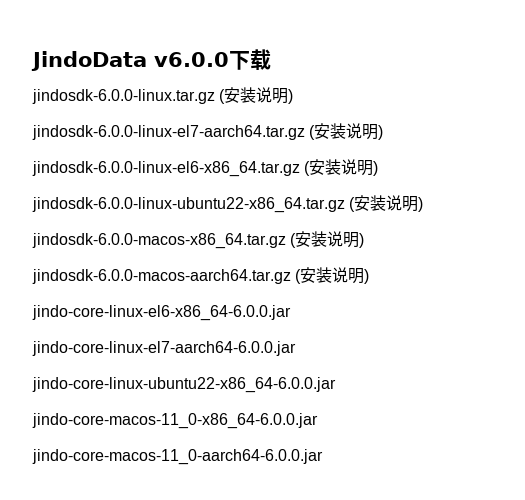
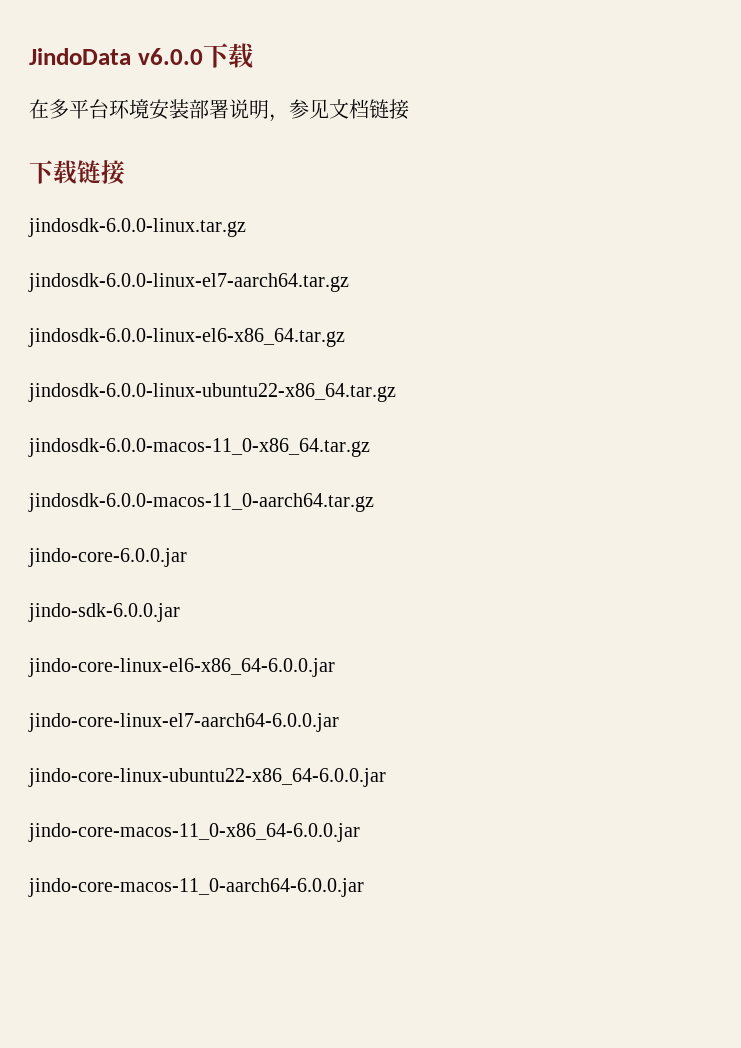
[32,87,294,104] [32,123,384,140] [32,159,379,177] [32,195,424,213] [32,231,365,249] [32,267,370,284] jindosdk-6.0.0-linux.tar.gz (安装说明) // jindosdk-6.0.0-linux-el7-aarch64.tar.gz (安装说明) // jindosdk-6.0.0-linux-el6-x86_64.tar.gz (安装说明) // jindosdk-6.0.0-linux-ubuntu22-x86_64.tar.gz (安装说明) // jindosdk-6.0.0-macos-x86_64.tar.gz (安装说明) // jindosdk-6.0.0-macos-aarch64.tar.gz (安装说明) -> [29,99,409,122] [29,160,125,185] [28,218,246,237] [28,273,349,292] [28,328,345,347] [28,383,396,402] [28,438,370,457] [28,493,374,512] [28,548,187,567] [28,603,180,622] 在多平台环境安装部署说明，参见文档链接 // 下载链接 // jindosdk-6.0.0-linux.tar.gz // jindosdk-6.0.0-linux-el7-aarch64.tar.gz // jindosdk-6.0.0-linux-el6-x86_64.tar.gz // jindosdk-6.0.0-linux-ubuntu22-x86_64.tar.gz // jindosdk-6.0.0-macos-11_0-x86_64.tar.gz // jindosdk-6.0.0-macos-11_0-aarch64.tar.gz // jindo-core-6.0.0.jar // jindo-sdk-6.0.0.jar

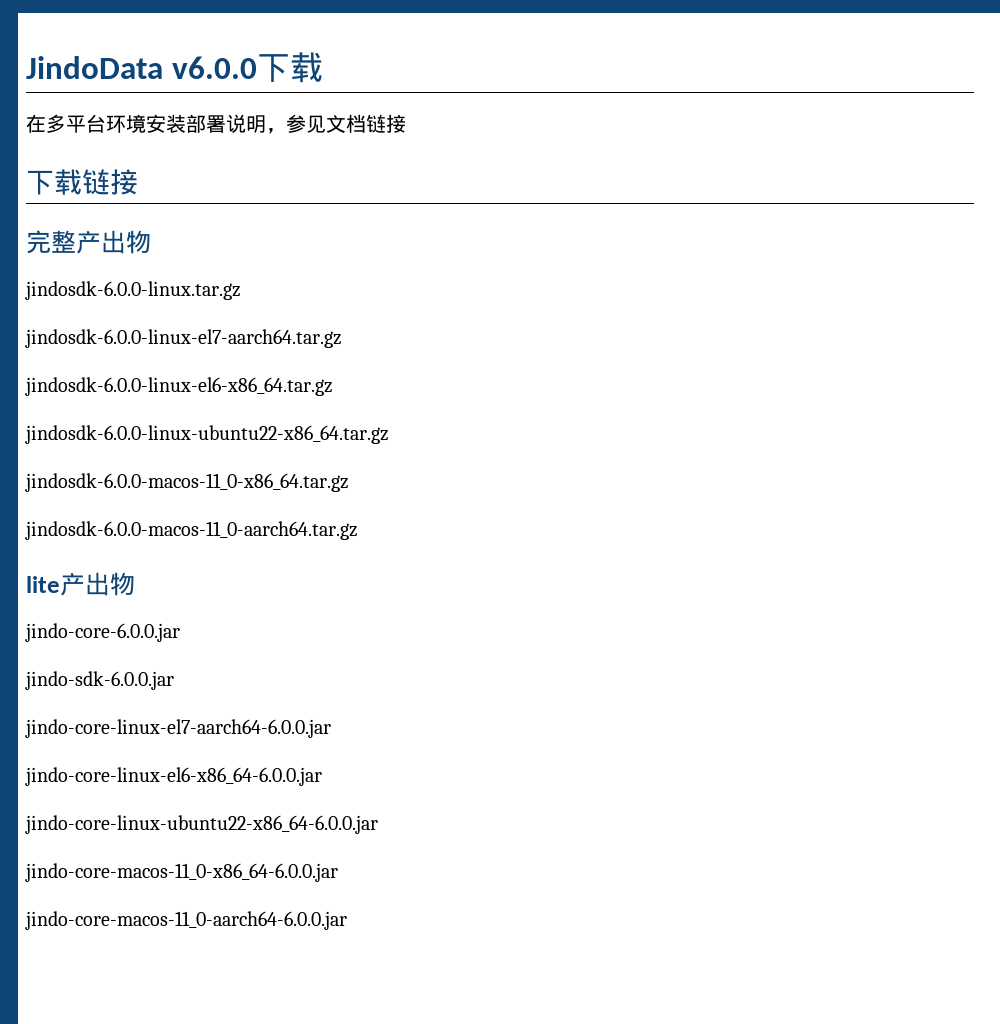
(125, 172) none -> [26,230,151,254] // 完整产出物
(374, 502) none -> [26,572,135,596] // lite产出物
(180, 612) none -> [25,719,331,738] // jindo-core-linux-el7-aarch64-6.0.0.jar
[28,713,339,732] // jindo-core-linux-el7-aarch64-6.0.0.jar -> (322, 776) none

